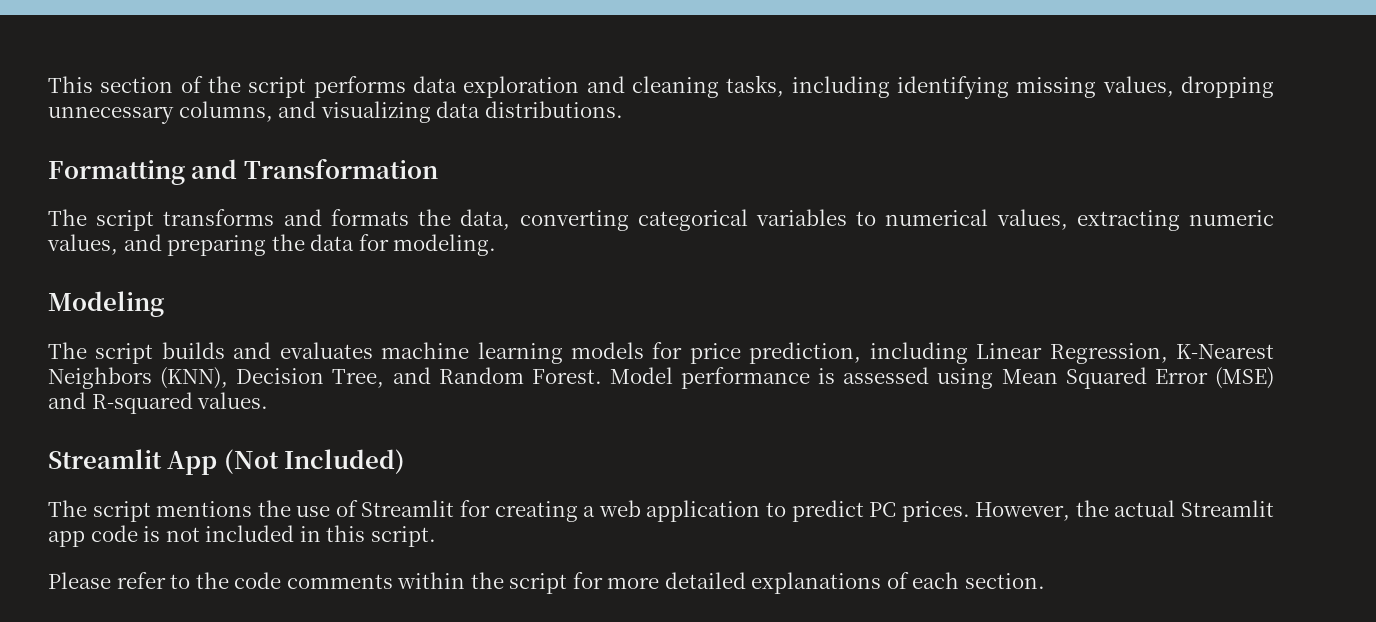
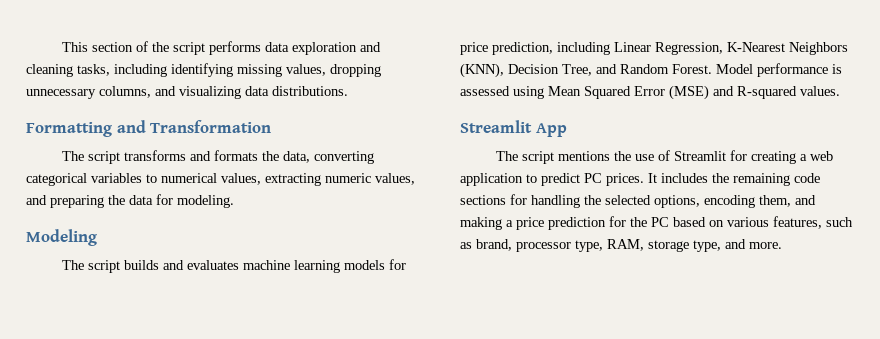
[223,449,406,474] (Not Included) -> (567, 130) none
[975,500,1274,521] [48,525,436,547] [48,572,1046,594] However, the actual Streamlit app code is not included in this script. // Please refer to the code comments within the script for more detailed explanations of each section. -> [648,173,820,186] [460,194,816,208] [460,216,853,230] [460,239,782,252] It includes the remaining code sections for handling the selected options, encoding them, and making a price prediction for the PC based on various features, such as brand, processor type, RAM, storage type, and more.

